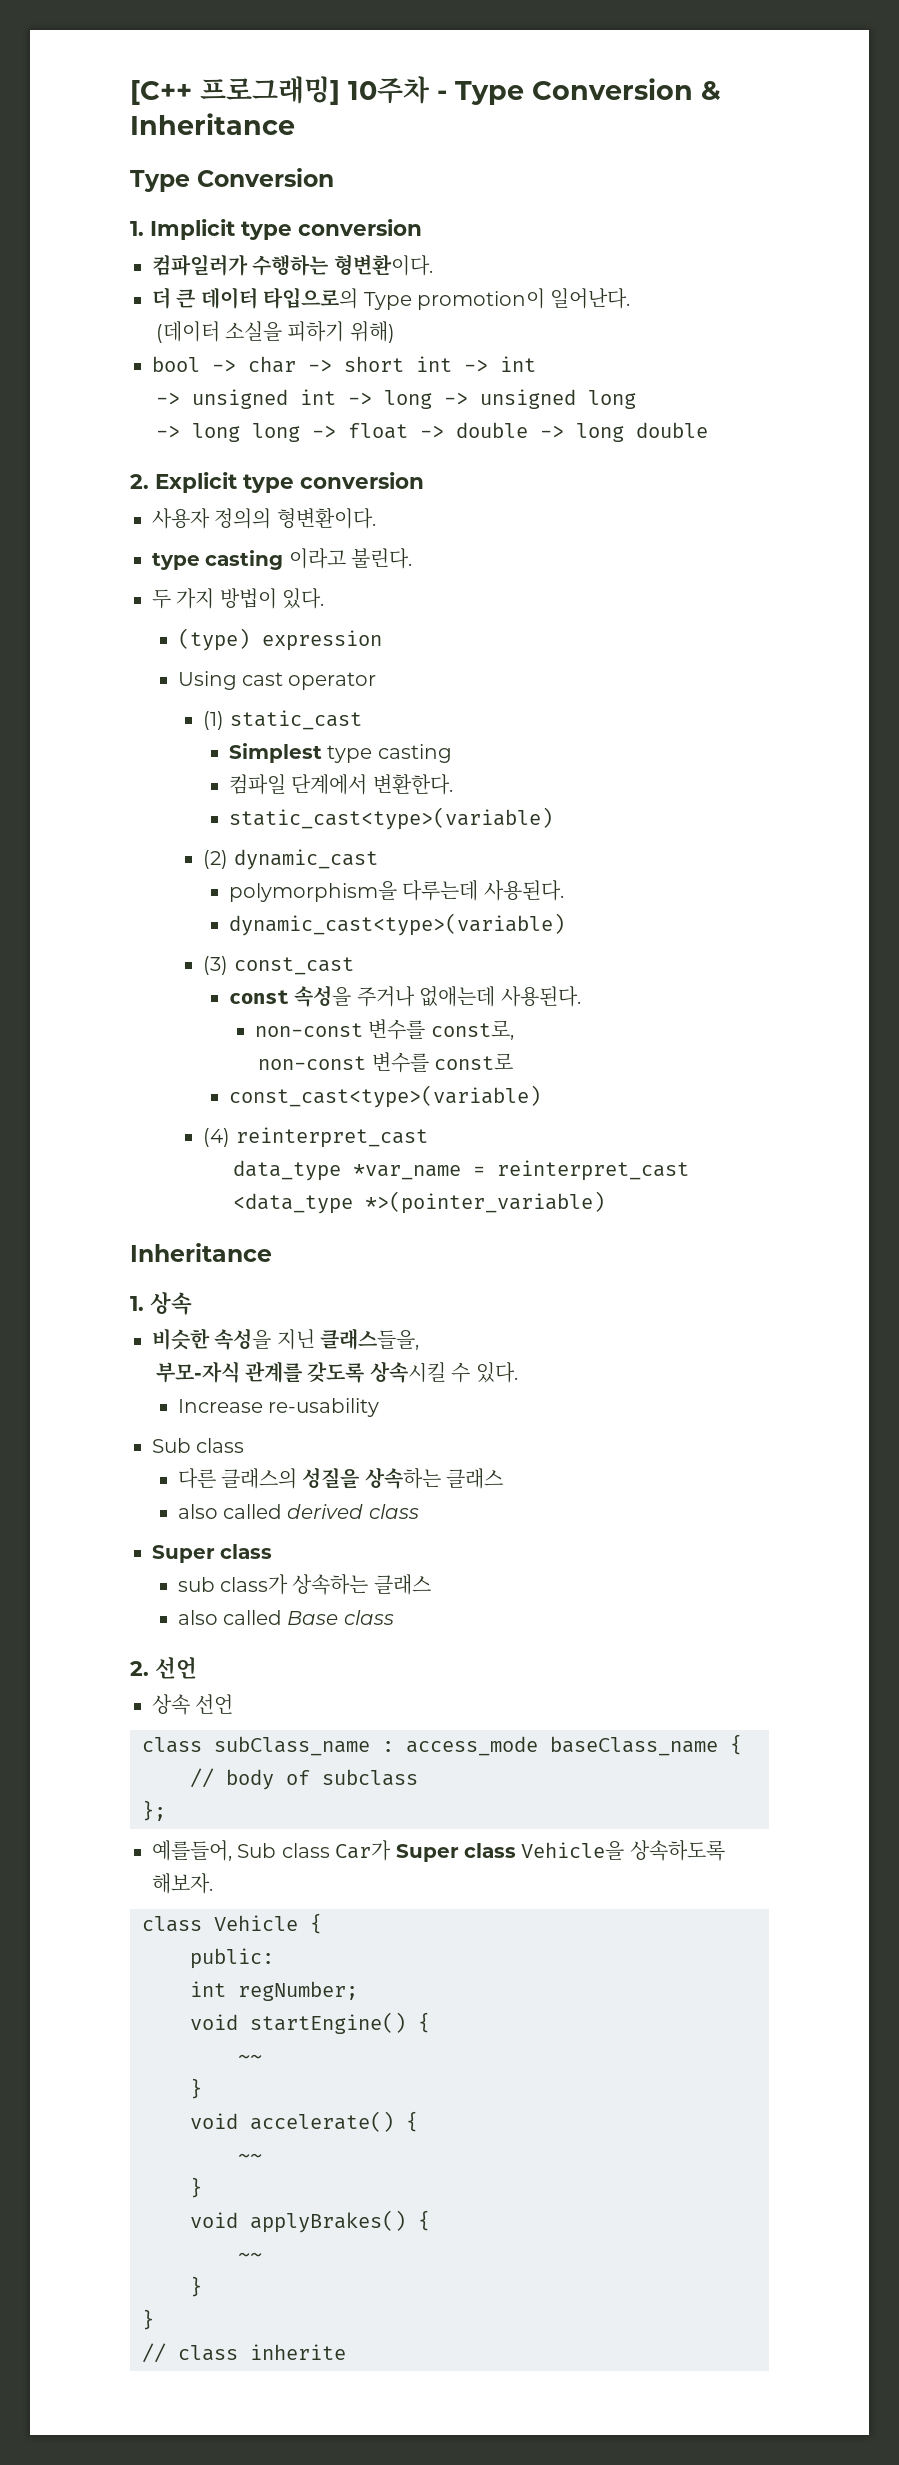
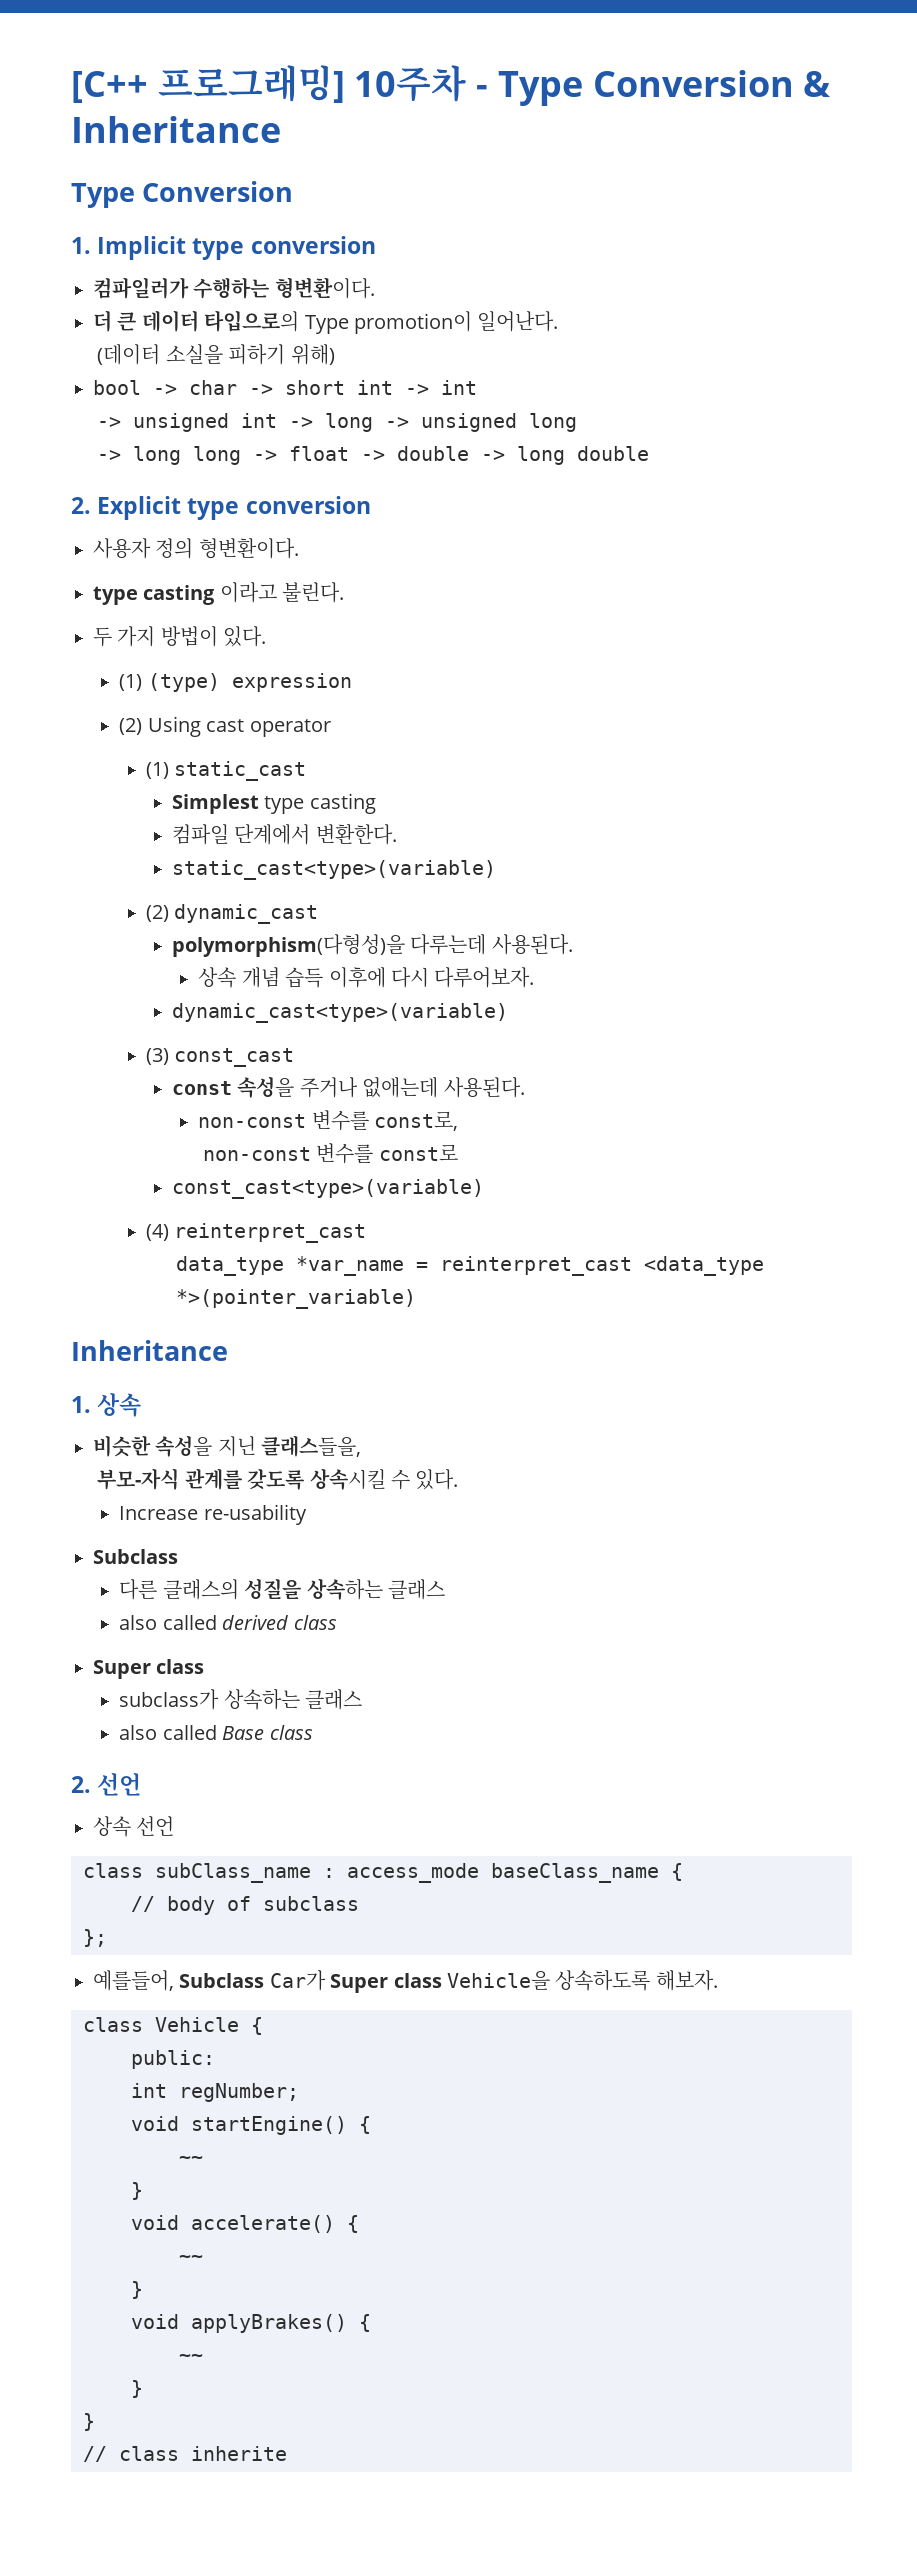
[214,508,272,529] 정의의 -> [155,538,194,559] 정의
(325, 598) none -> [119,674,143,691] (1)
(382, 640) none -> [119,718,143,735] (2)
[229,881,398,902] polymorphism을 -> [172,934,406,957] polymorphism(다형성)을
(564, 890) none -> [198,967,535,988] // 상속 개념 습득 이후에 다시 다루어보자.
[152,1438,245,1453] Sub class -> [93,1549,178,1564] Subclass
[177,1574,289,1595] sub class가 -> [119,1689,220,1710] subclass가
[237,1843,330,1858] Sub class -> [179,1973,265,1988] Subclass

